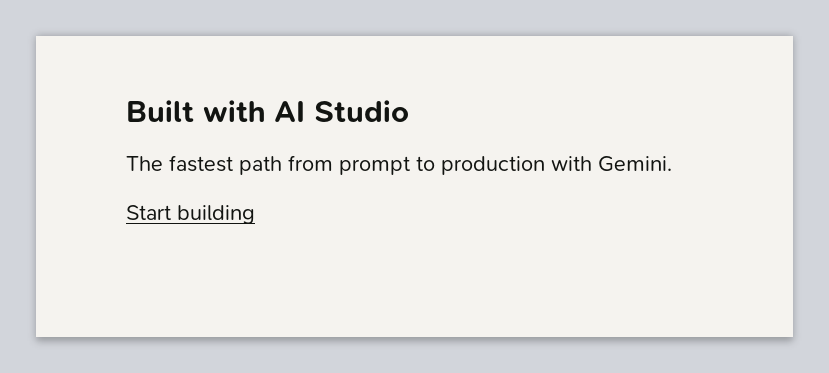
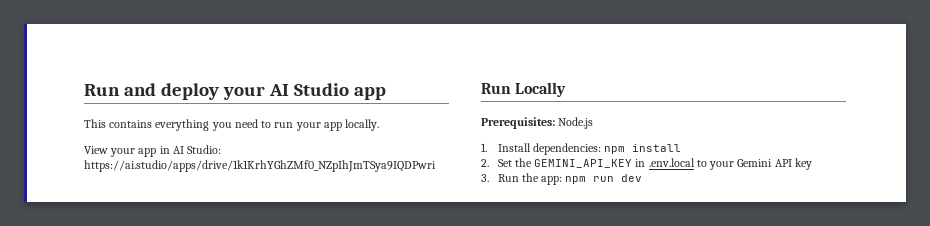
[126,100,409,122] [126,155,672,175] [126,205,255,224] Built with AI Studio // The fastest path from prompt to production with Gemini. // Start building -> [84,83,386,100] [84,119,380,131] [84,145,222,157] [84,160,436,172] [481,82,567,97] [481,117,594,129] [481,143,682,155] [481,158,812,170] [481,173,643,185] Run and deploy your AI Studio app // This contains everything you need to run your app locally. // View your app in AI Studio: https://ai.studio/apps/drive/1k1KrhYGhZMf0_NZpIhJmTSya9IQDPwri // Run Locally // Prerequisites: Node.js // 1. Install dependencies: npm install // 2. Set the GEMINI_API_KEY in .env.local to your Gemini API key // 3. Run the app: npm run dev

